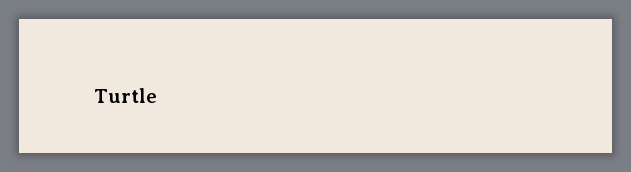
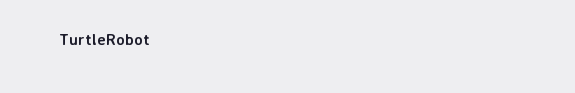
[94,88,157,103] Turtle -> [59,34,150,45] TurtleRobot

